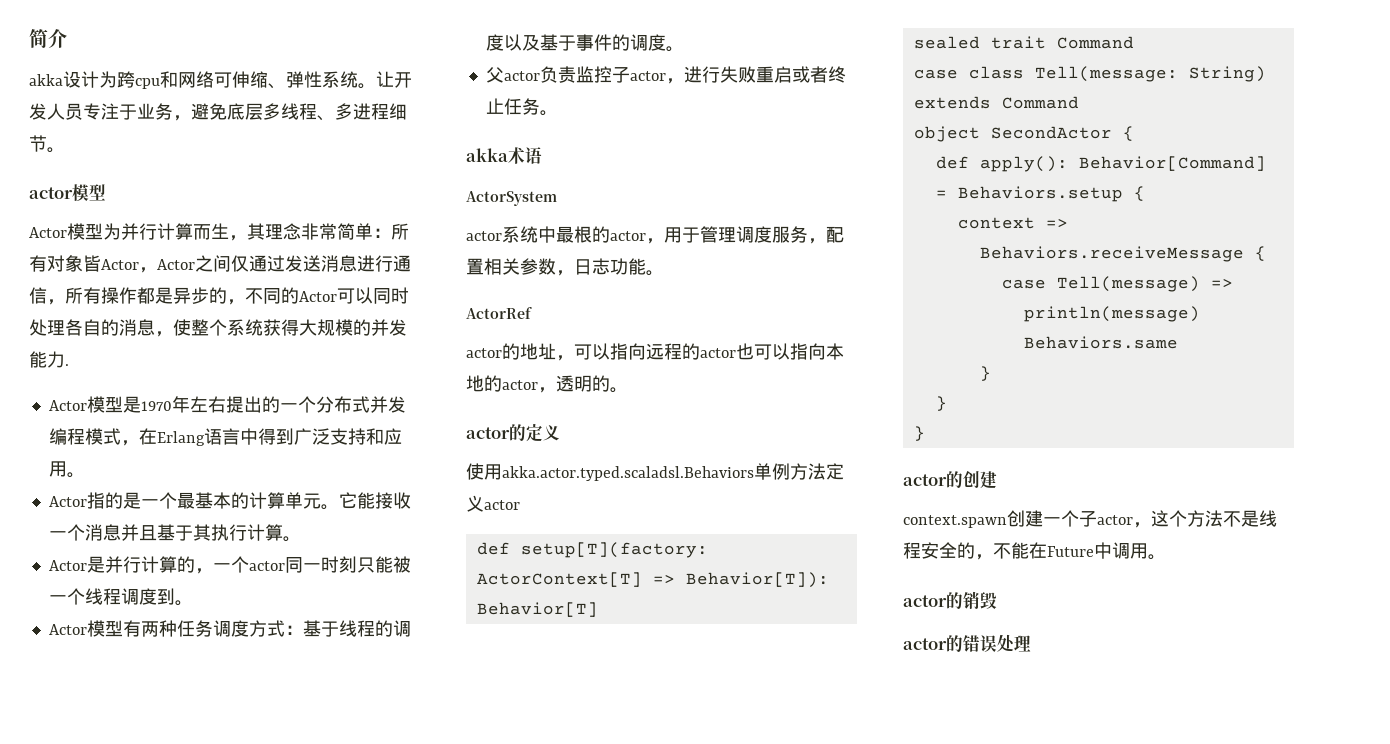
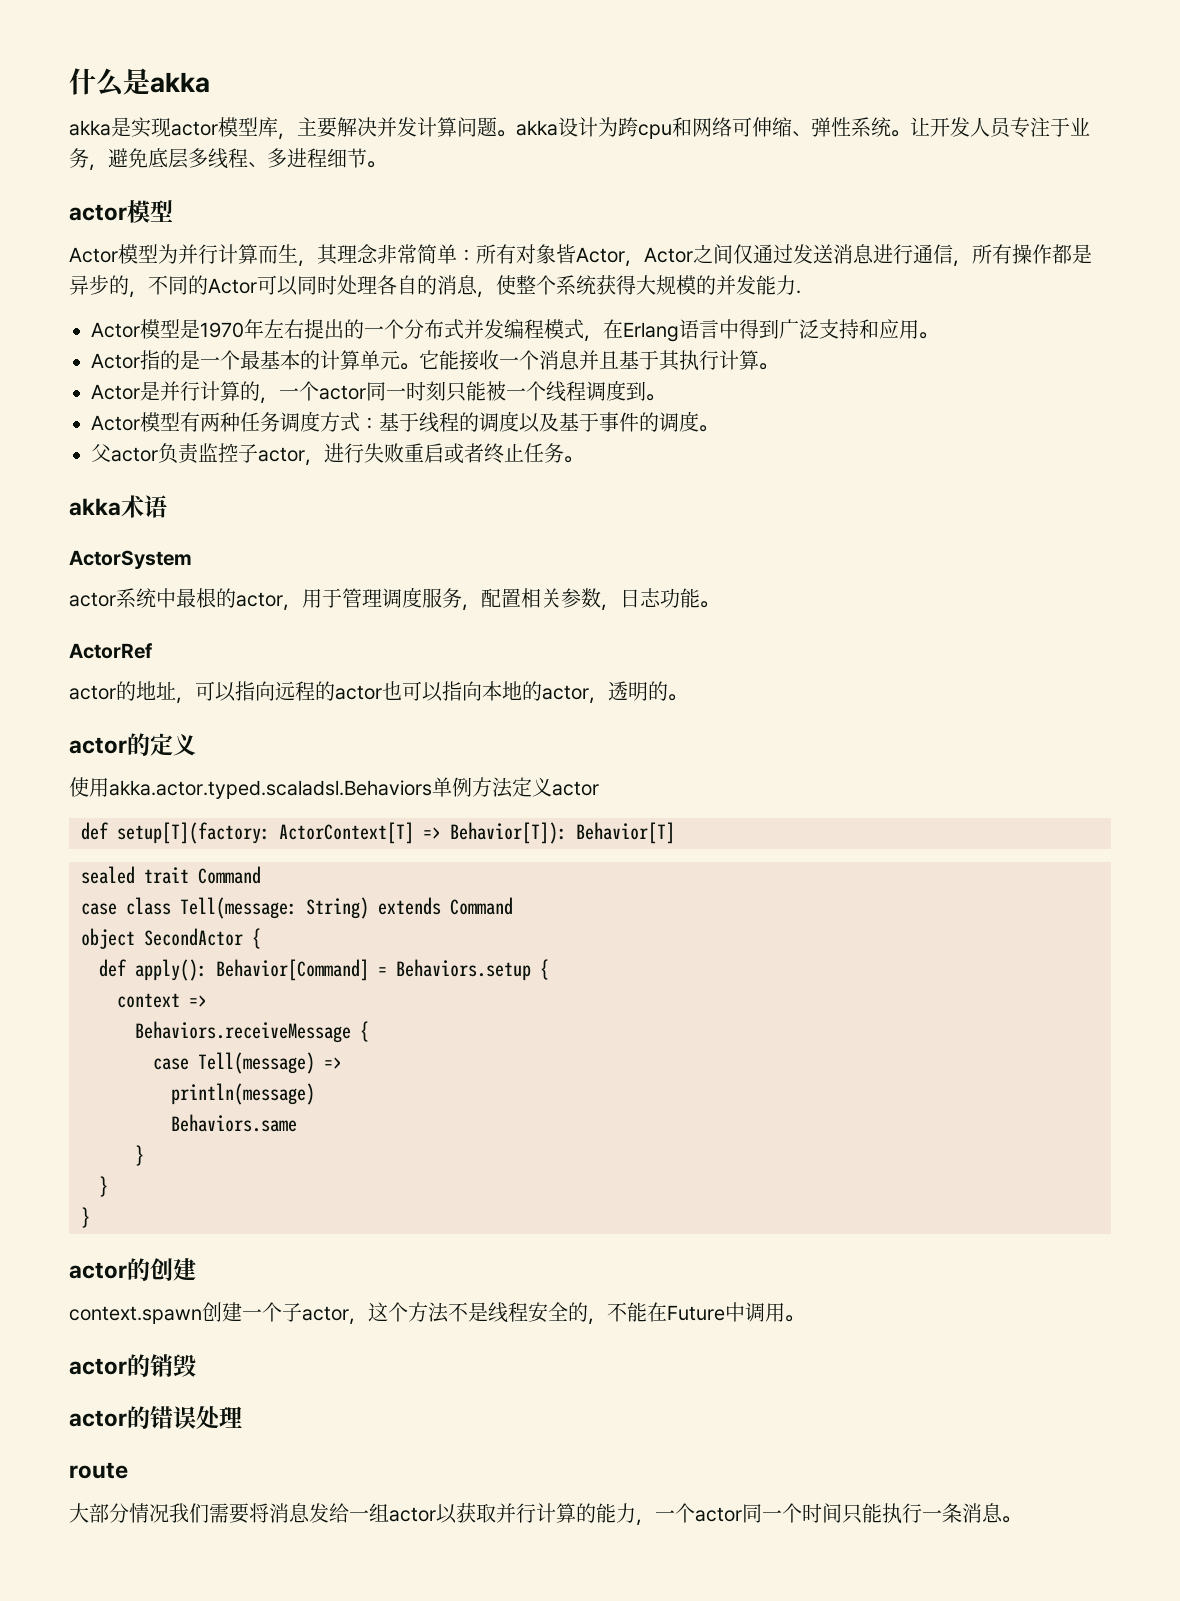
[29,29,67,48] [29,74,63,86] 简介 // akka -> [69,68,210,97] [69,117,558,140] 什么是akka // akka是实现actor模型库，主要解决并发计算问题。akka
(1031, 643) none -> [69,1462,128,1479] [69,1503,1021,1526] // route // 大部分情况我们需要将消息发给一组actor以获取并行计算的能力，一个actor同一个时间只能执行一条消息。

